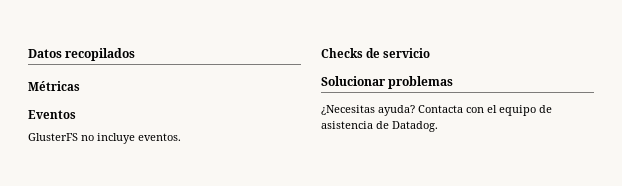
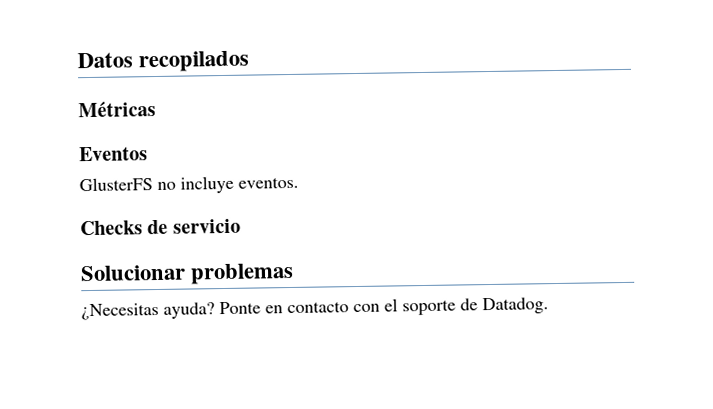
[418,105,552,116] [321,121,373,129] Contacta con el equipo de asistencia -> [219,298,456,316] Ponte en contacto con el soporte

